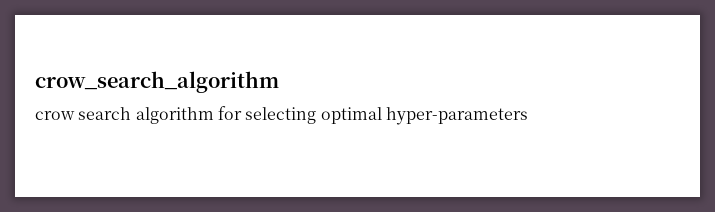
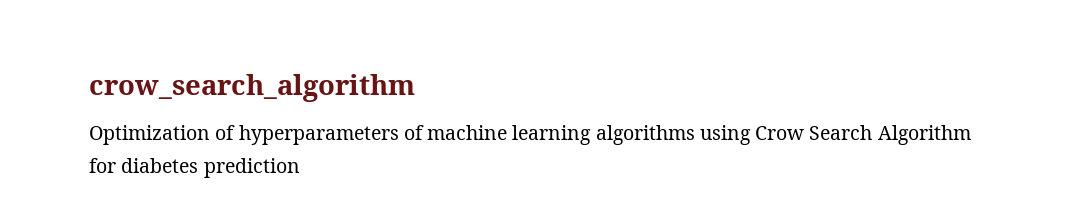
[35,106,528,125] crow search algorithm for selecting optimal hyper-parameters -> [89,125,971,145] [89,158,300,178] Optimization of hyperparameters of machine learning algorithms using Crow Search Algorithm for diabetes prediction

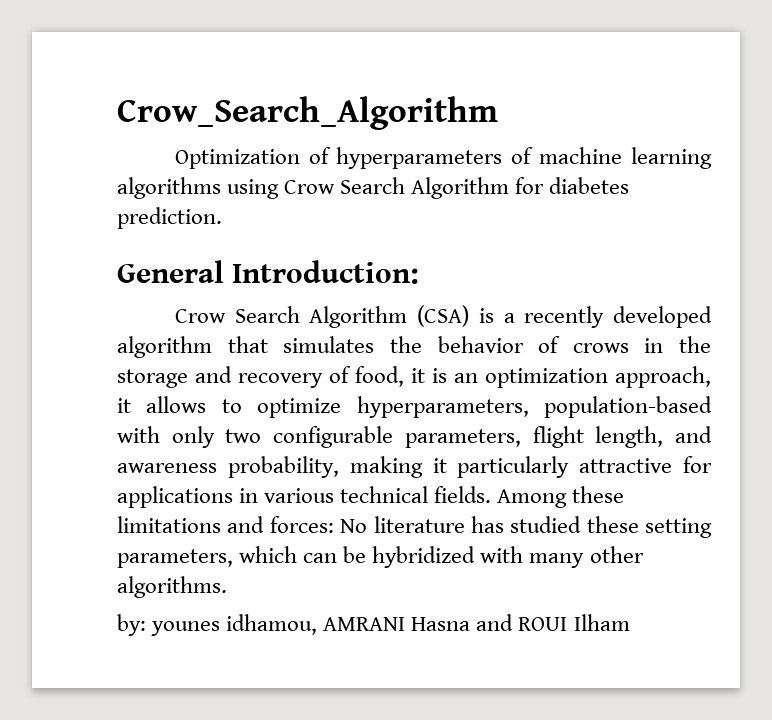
[89,74,415,102] crow_search_algorithm -> [117,96,498,130] Crow_Search_Algorithm
[203,158,300,178] prediction -> [117,207,222,229] [117,260,420,284] [174,305,713,328] [117,336,711,358] [117,366,711,388] [117,396,712,418] [117,426,712,448] [117,456,712,478] [117,486,625,508] [117,516,712,538] [117,546,644,568] [117,576,227,598] [117,614,630,636] prediction. // General Introduction: // Crow Search Algorithm (CSA) is a recently developed algorithm that simulates the behavior of crows in the storage and recovery of food, it is an optimization approach, it allows to optimize hyperparameters, population-based with only two configurable parameters, flight length, and awareness probability, making it particularly attractive for applications in various technical fields. Among these limitations and forces: No literature has studied these setting parameters, which can be hybridized with many other algorithms. // by: younes idhamou, AMRANI Hasna and ROUI Ilham

